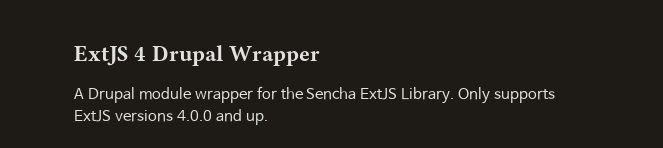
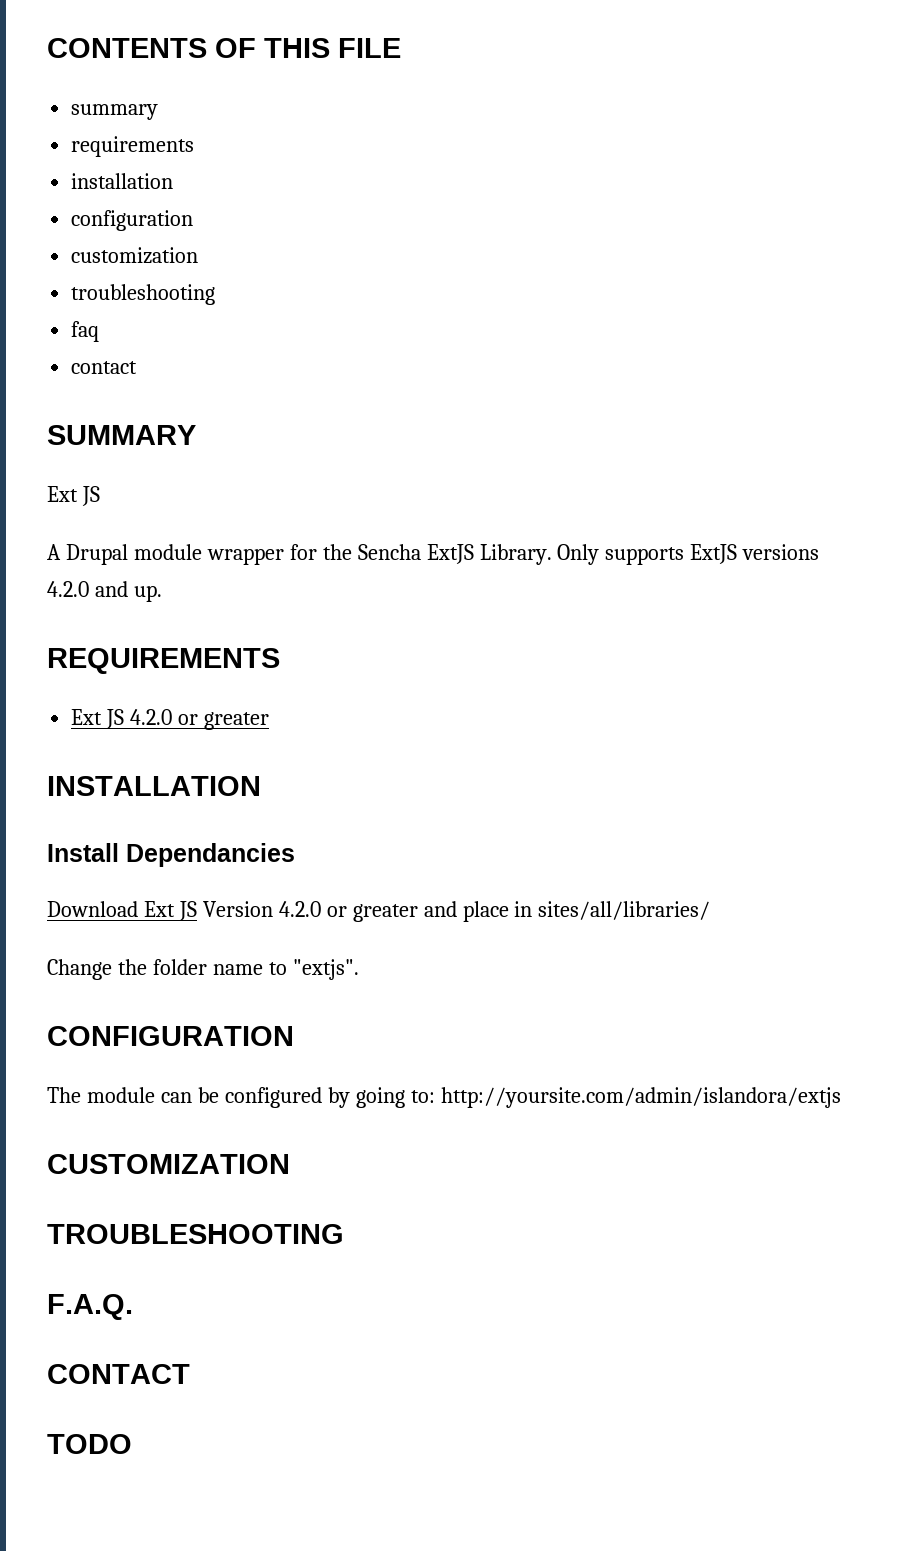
[74,45,321,66] ExtJS 4 Drupal Wrapper -> [47,38,401,58] [71,104,159,120] [71,136,195,157] [71,173,174,189] [71,210,194,231] [71,247,199,264] [71,284,216,305] [71,321,100,342] [71,361,138,374] [47,425,196,445] [47,486,100,506] CONTENTS OF THIS FILE // summary // requirements // installation // configuration // customization // troubleshooting // faq // contact // SUMMARY // Ext JS
[176,110,212,121] 4.0.0 -> [47,581,89,597] 4.2.0
(268, 119) none -> [47,648,280,674] [71,709,269,730] [47,776,261,796] [47,843,295,867] [47,901,711,922] [47,959,359,980] [47,1026,294,1046] [47,1087,841,1108] [47,1154,290,1174] [47,1224,344,1244] [47,1294,133,1320] [47,1364,190,1384] [47,1434,132,1454] // REQUIREMENTS // Ext JS 4.2.0 or greater // INSTALLATION // Install Dependancies // Download Ext JS Version 4.2.0 or greater and place in sites/all/libraries/ // Change the folder name to "extjs". // CONFIGURATION // The module can be configured by going to: http://yoursite.com/admin/islandora/extjs // CUSTOMIZATION // TROUBLESHOOTING // F.A.Q. // CONTACT // TODO

